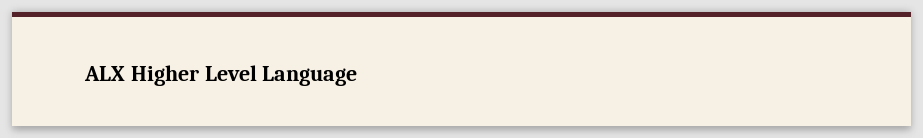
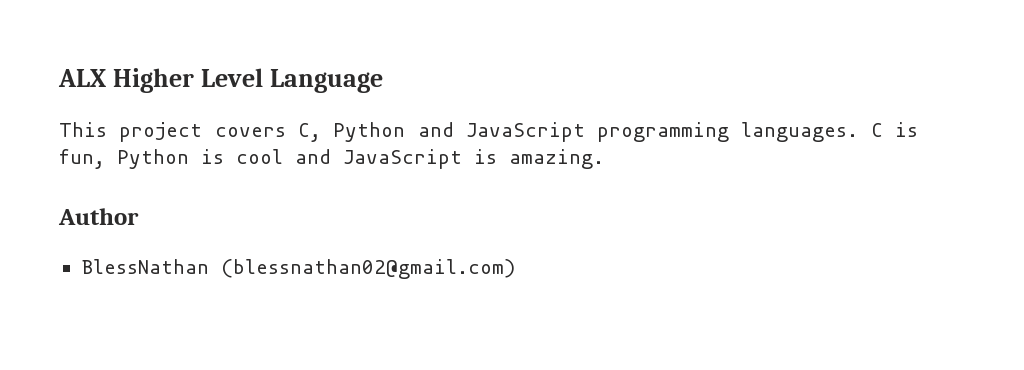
(358, 76) none -> [59,122,918,142] [59,149,604,169] [58,208,139,225] [81,259,515,279] // This project covers C, Python and JavaScript programming languages. C is fun, Python is cool and JavaScript is amazing. // Author // BlessNathan (blessnathan02@gmail.com)

